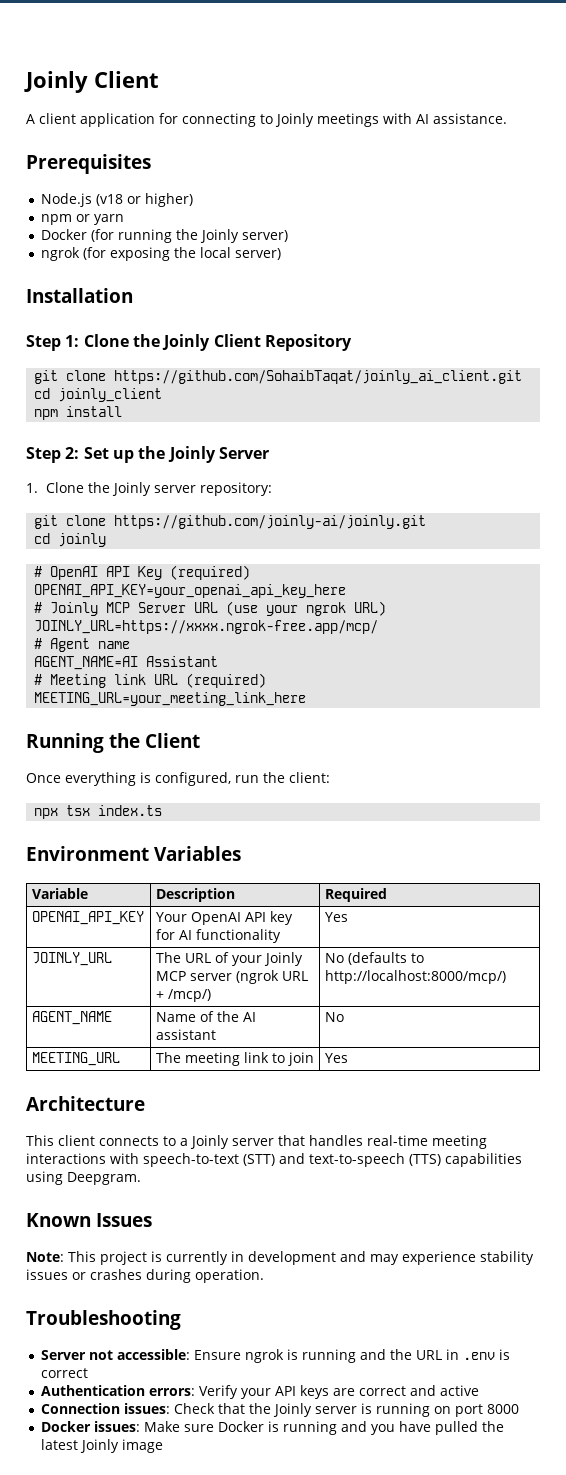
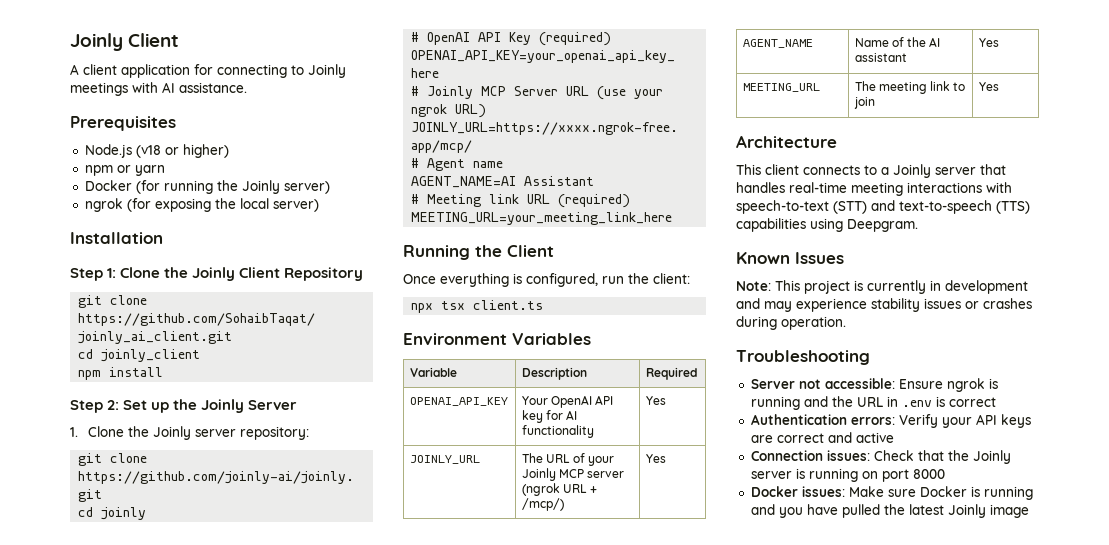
[98,805,163,816] index.ts -> [473,300,544,310] client.ts
[324,952,424,965] [324,970,506,984] No (defaults to http://localhost:8000/mcp/) -> [645,454,666,463] Yes
[324,1012,344,1022] No -> [978,38,999,47] Yes

